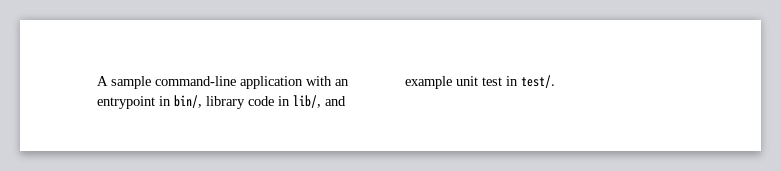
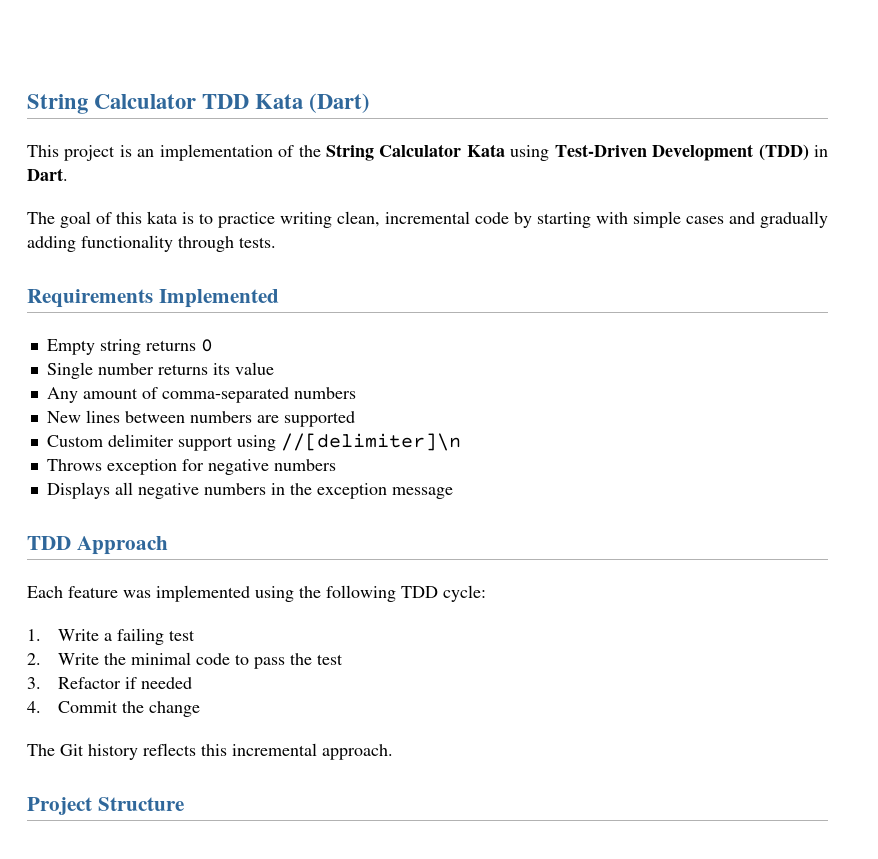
[97,76,349,89] [97,95,346,109] [405,75,555,89] A sample command-line application with an entrypoint in bin/, library code in lib/, and example unit test in test/. -> [27,93,371,114] [27,144,829,161] [27,168,68,181] [27,211,828,228] [27,235,276,252] [27,289,279,308] [46,339,213,355] [46,362,274,379] [46,387,356,403] [46,410,355,427] [46,433,461,451] [46,459,336,475] [46,482,453,499] [27,536,168,555] [27,585,486,602] [27,628,195,645] [27,652,343,669] [27,677,192,689] [27,701,200,717] [27,743,393,760] [27,797,184,815] String Calculator TDD Kata (Dart) // This project is an implementation of the String Calculator Kata using Test-Driven Development (TDD) in Dart. // The goal of this kata is to practice writing clean, incremental code by starting with simple cases and gradually adding functionality through tests. // Requirements Implemented // Empty string returns 0 // Single number returns its value // Any amount of comma-separated numbers // New lines between numbers are supported // Custom delimiter support using //[delimiter]\n // Throws exception for negative numbers // Displays all negative numbers in the exception message // TDD Approach // Each feature was implemented using the following TDD cycle: // 1. Write a failing test // 2. Write the minimal code to pass the test // 3. Refactor if needed // 4. Commit the change // The Git history reflects this incremental approach. // Project Structure

